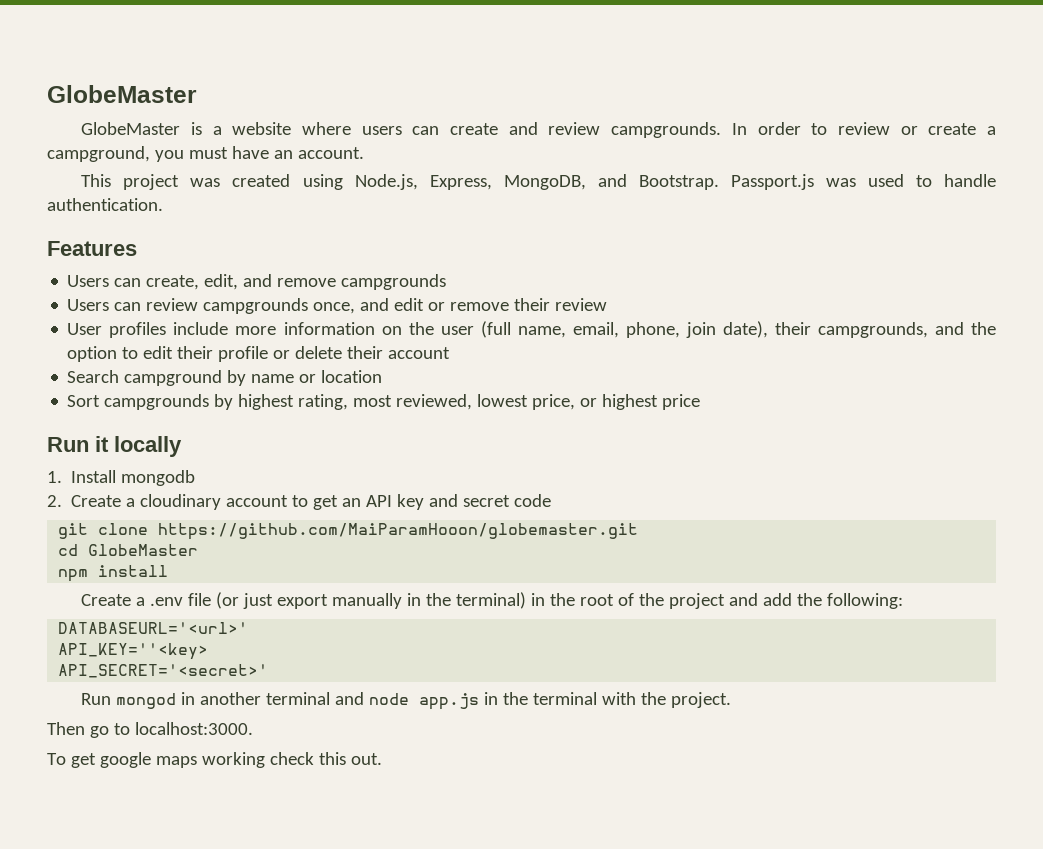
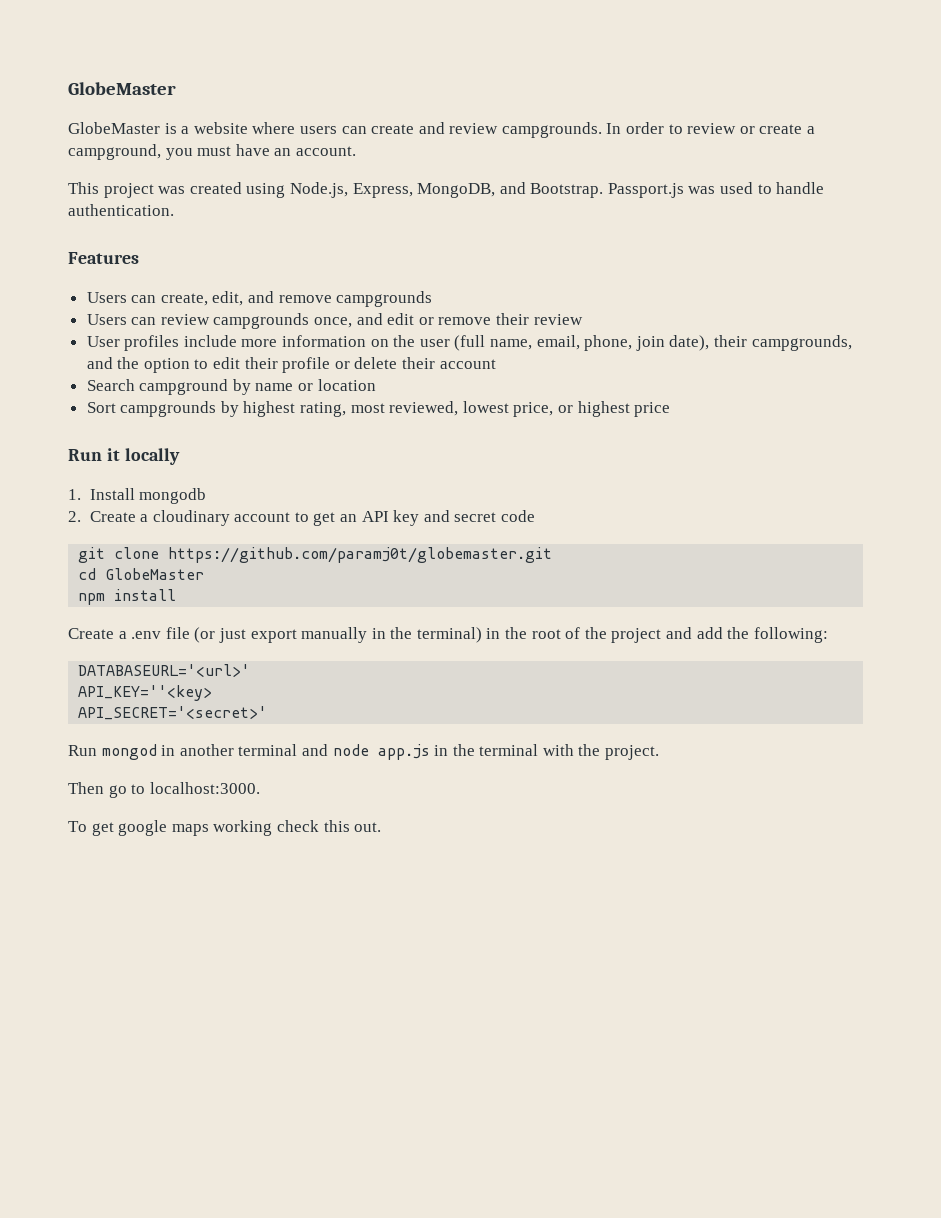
[158,523,639,540] https://github.com/MaiParamHooon/globemaster.git -> [168,547,553,563] https://github.com/paramj0t/globemaster.git

